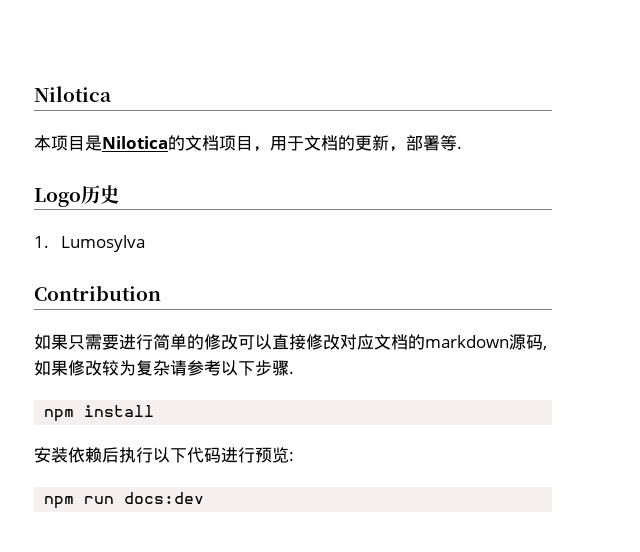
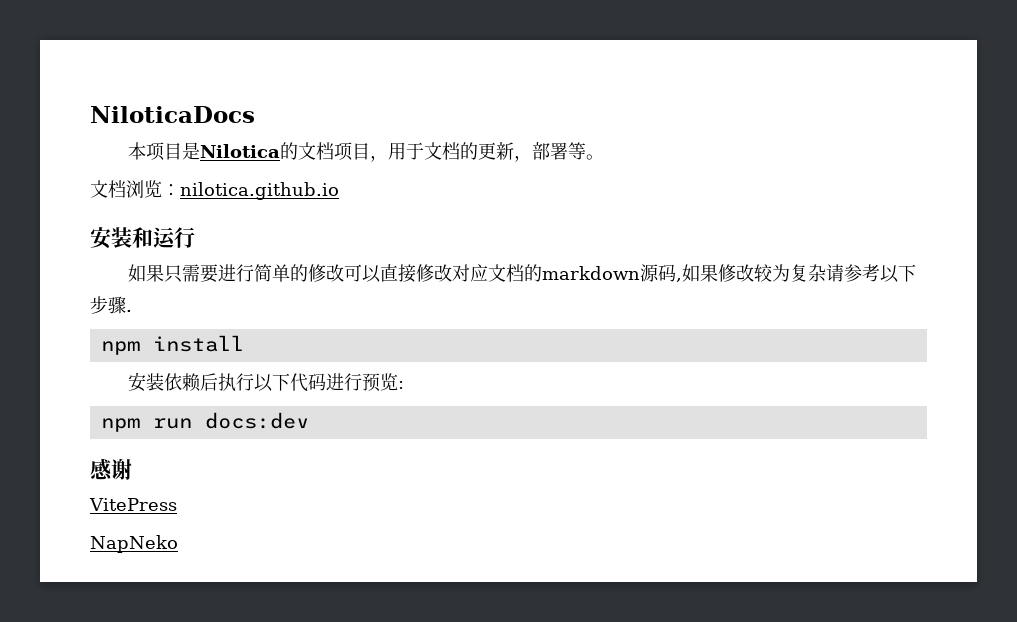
[34,86,112,102] Nilotica -> [90,106,255,123] NiloticaDocs
[457,146,462,149] [34,185,119,207] [34,235,146,252] [34,285,161,301] . // Logo历史 // 1. Lumosylva // Contribution -> [586,154,605,160] [90,180,339,200] [90,227,195,249] 。 // 文档浏览：nilotica.github.io // 安装和运行
(205, 498) none -> [90,458,132,481] [89,498,177,511] [90,535,178,553] // 感谢 // VitePress // NapNeko

